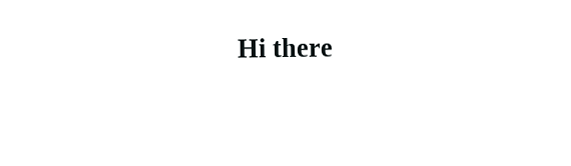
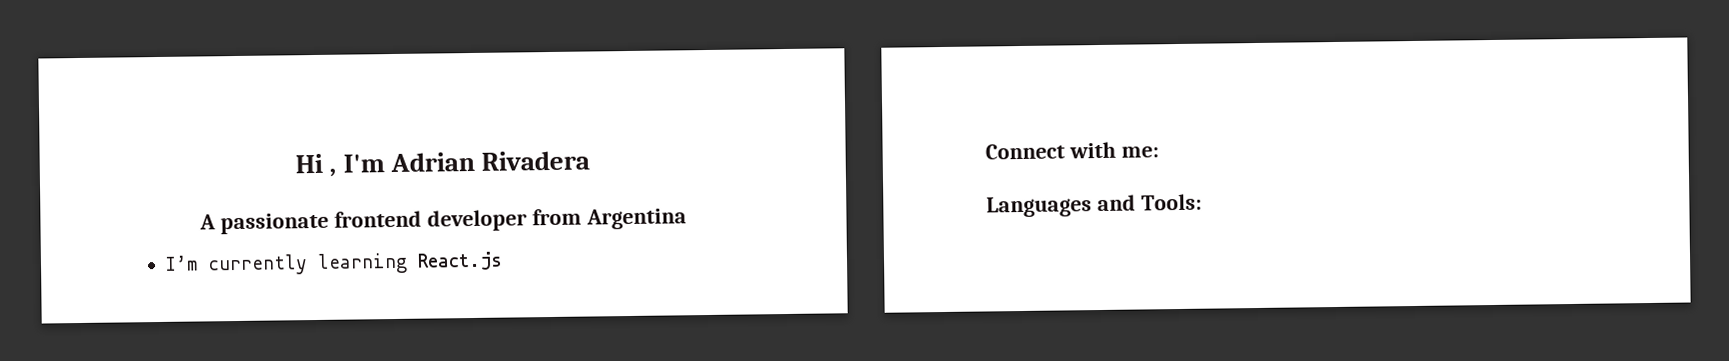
[272,37,334,58] there -> [329,150,591,177] [199,208,687,235] [163,251,503,276] [985,141,1159,160] [986,193,1202,218] , I'm Adrian Rivadera // A passionate frontend developer from Argentina // I’m currently learning React.js // Connect with me: // Languages and Tools:

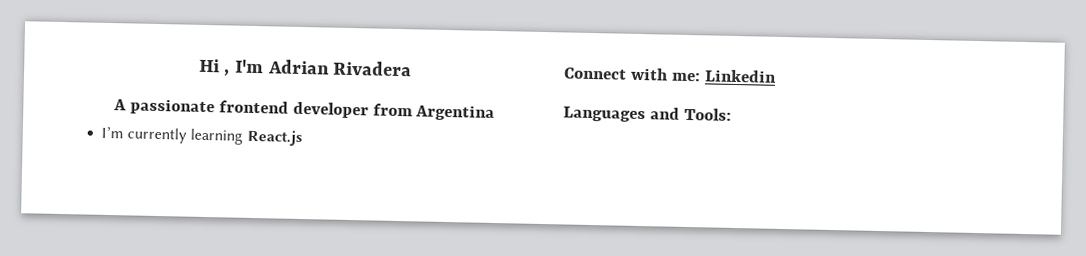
(1159, 152) none -> [704,69,777,83] Linkedin

